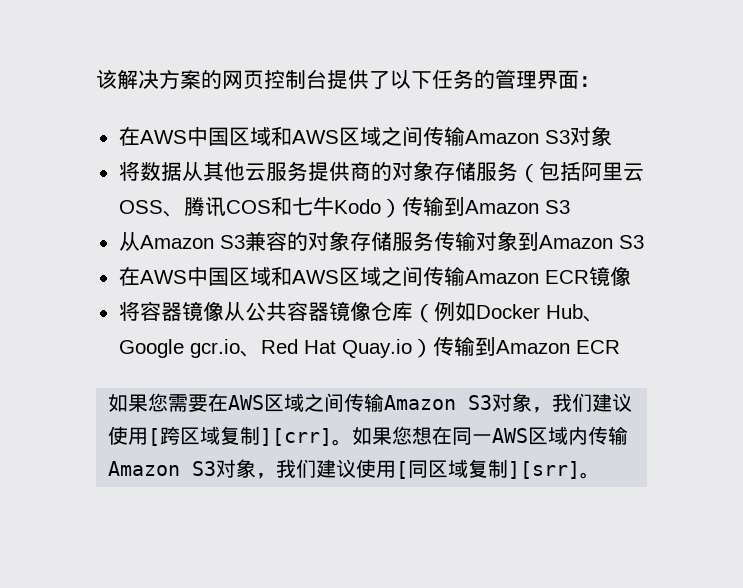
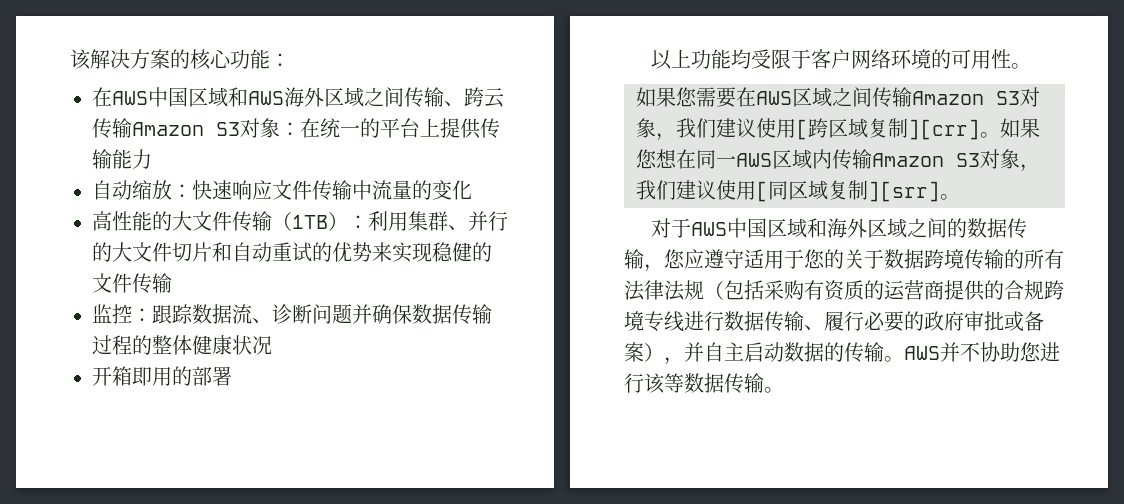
[222,69,579,89] 网页控制台提供了以下任务的管理界面 -> [190,49,270,70] 核心功能
[338,126,612,146] [118,161,644,183] [118,196,570,218] [118,231,644,252] [118,266,631,287] [118,301,604,323] [118,336,620,358] 区域之间传输Amazon S3对象 // 将数据从其他云服务提供商的对象存储服务（包括阿里云OSS、腾讯COS和七牛Kodo）传输到Amazon S3 // 从Amazon S3兼容的对象存储服务传输对象到Amazon S3 // 在AWS中国区域和AWS区域之间传输Amazon ECR镜像 // 将容器镜像从公共容器镜像仓库（例如Docker Hub、Google gcr.io、Red Hat Quay.io）传输到Amazon ECR -> [284,87,504,108] [92,118,500,139] [92,149,152,169] [92,180,472,200] [92,211,508,231] [92,242,492,263] [92,273,172,293] [92,304,492,324] [92,335,272,355] [92,366,232,386] [650,49,1031,70] 海外区域之间传输、跨云传输Amazon S3对象：在统一的平台上提供传输能力 // 自动缩放：快速响应文件传输中流量的变化 // 高性能的大文件传输（1TB）：利用集群、并行的大文件切片和自动重试的优势来实现稳健的文件传输 // 监控：跟踪数据流、诊断问题并确保数据传输过程的整体健康状况 // 开箱即用的部署 // 以上功能均受限于客户网络环境的可用性。
(601, 475) none -> [650,218,1027,238] [624,249,1064,272] [624,280,1064,301] [624,311,1044,332] [624,342,1060,365] [624,373,784,394] // 对于AWS中国区域和海外区域之间的数据传输，您应遵守适用于您的关于数据跨境传输的所有法律法规（包括采购有资质的运营商提供的合规跨境专线进行数据传输、履行必要的政府审批或备案），并自主启动数据的传输。AWS并不协助您进行该等数据传输。

